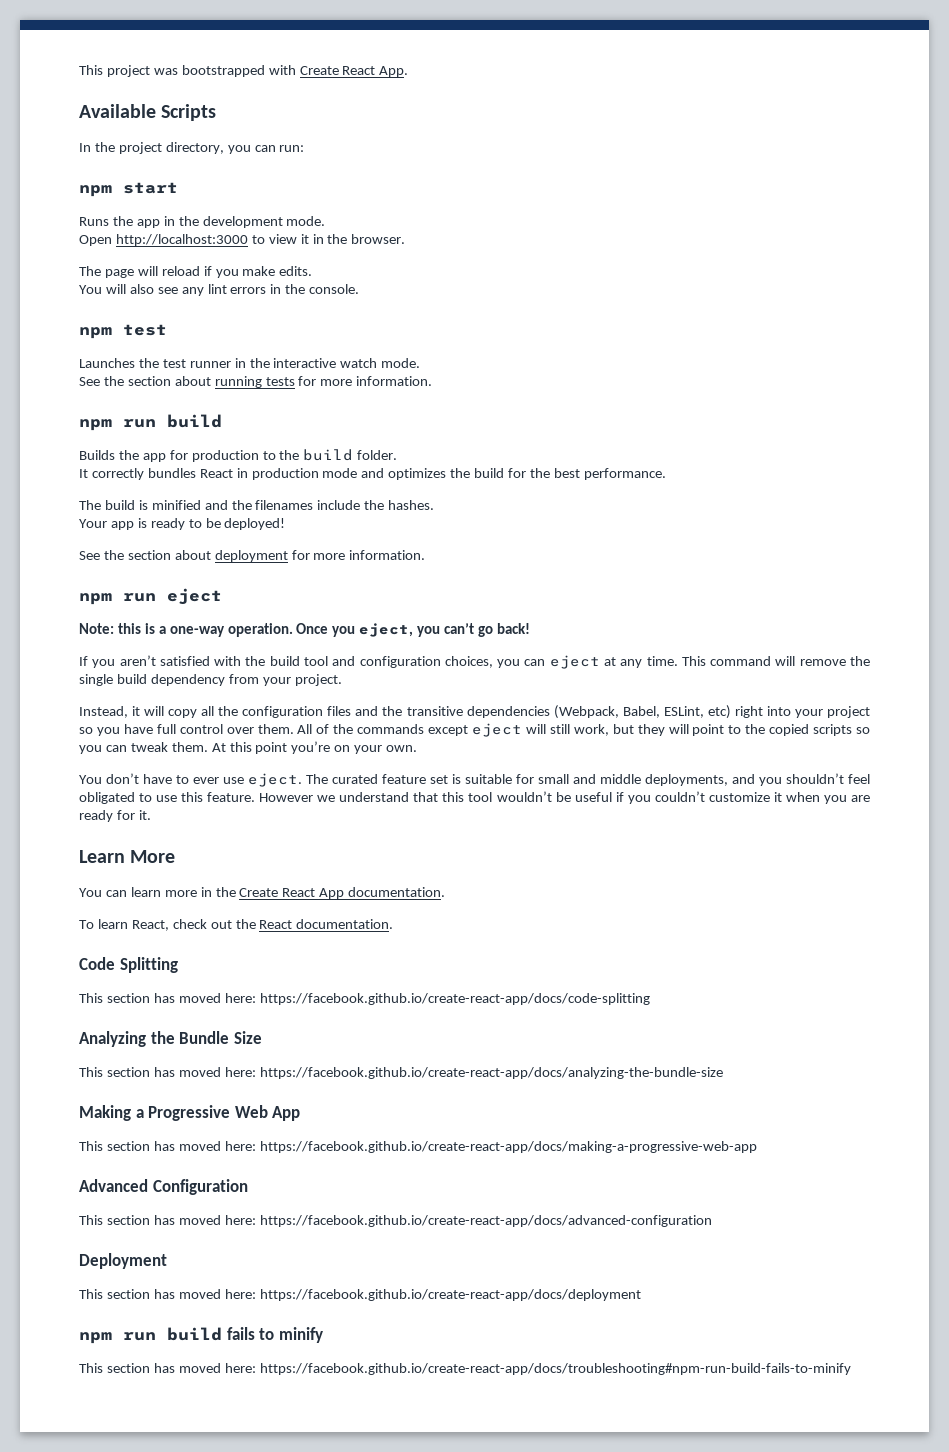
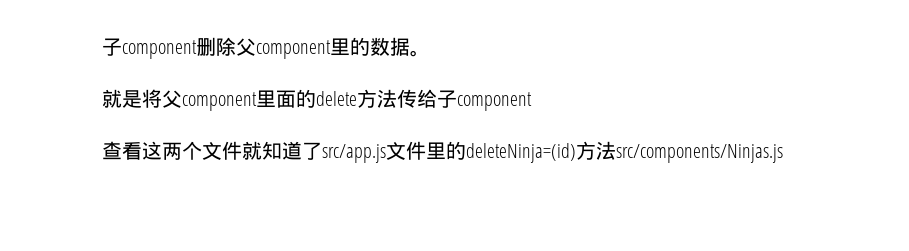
[79,65,409,77] [79,104,217,121] [79,142,305,154] [79,182,178,197] [79,216,326,228] [79,234,406,246] [79,266,313,278] [79,284,360,296] [79,324,167,339] [79,358,421,368] [79,376,433,388] [79,414,222,431] [79,449,398,462] [79,468,666,480] [79,500,435,510] [79,518,286,530] [79,550,426,562] [79,588,222,605] [79,623,530,637] [79,655,871,669] [79,674,342,686] [79,705,871,719] [79,723,870,737] [79,741,418,754] [79,773,870,787] [79,791,870,804] [79,810,151,822] [79,850,176,863] [79,887,446,899] [79,919,394,931] [79,957,178,973] [79,993,650,1005] [79,1031,262,1047] [79,1067,723,1079] [79,1105,301,1121] [79,1141,757,1153] [79,1179,248,1195] [79,1215,712,1227] [79,1253,167,1269] [79,1289,641,1301] [79,1327,323,1344] [79,1363,851,1375] This project was bootstrapped with Create React App. // Available Scripts // In the project directory, you can run: // npm start // Runs the app in the development mode. // Open http://localhost:3000 to view it in the browser. // The page will reload if you make edits. // You will also see any lint errors in the console. // npm test // Launches the test runner in the interactive watch mode. // See the section about running tests for more information. // npm run build // Builds the app for production to the build folder. // It correctly bundles React in production mode and optimizes the build for the best performance. // The build is minified and the filenames include the hashes. // Your app is ready to be deployed! // See the section about deployment for more information. // npm run eject // Note: this is a one-way operation. Once you eject, you can’t go back! // If you aren’t satisfied with the build tool and configuration choices, you can eject at any time. This command will remove the single build dependency from your project. // Instead, it will copy all the configuration files and the transitive dependencies (Webpack, Babel, ESLint, etc) right into your project so you have full control over them. All of the commands except eject will still work, but they will point to the copied scripts so you can tweak them. At this point you’re on your own. // You don’t have to ever use eject. The curated feature set is suitable for small and middle deployments, and you shouldn’t feel obligated to use this feature. However we understand that this tool wouldn’t be useful if you couldn’t customize it when you are ready for it. // Learn More // You can learn more in the Create React App documentation. // To learn React, check out the React documentation. // Code Splitting // This section has moved here: https://facebook.github.io/create-react-app/docs/code-splitting // Analyzing the Bundle Size // This section has moved here: https://facebook.github.io/create-react-app/docs/analyzing-the-bundle-size // Making a Progressive Web App // This section has moved here: https://facebook.github.io/create-react-app/docs/making-a-progressive-web-app // Advanced Configuration // This section has moved here: https://facebook.github.io/create-react-app/docs/advanced-configuration // Deployment // This section has moved here: https://facebook.github.io/create-react-app/docs/deployment // npm run build fails to minify // This section has moved here: https://facebook.github.io/create-react-app/docs/troubleshooting#npm-run-build-fails-to-minify -> [102,37,430,59] [102,89,532,111] [102,141,783,163] 子component删除父component里的数据。 // 就是将父component里面的delete方法传给子component // 查看这两个文件就知道了src/app.js文件里的deleteNinja=(id)方法src/components/Ninjas.js

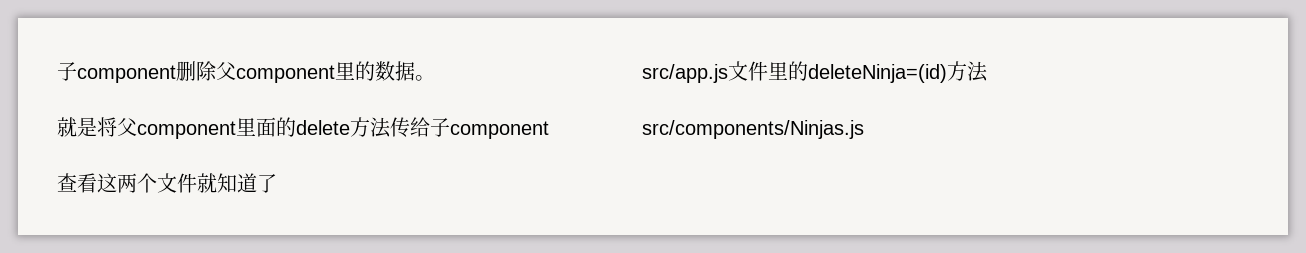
(322, 151) none -> (277, 183) //
(616, 150) none -> (988, 71) //

